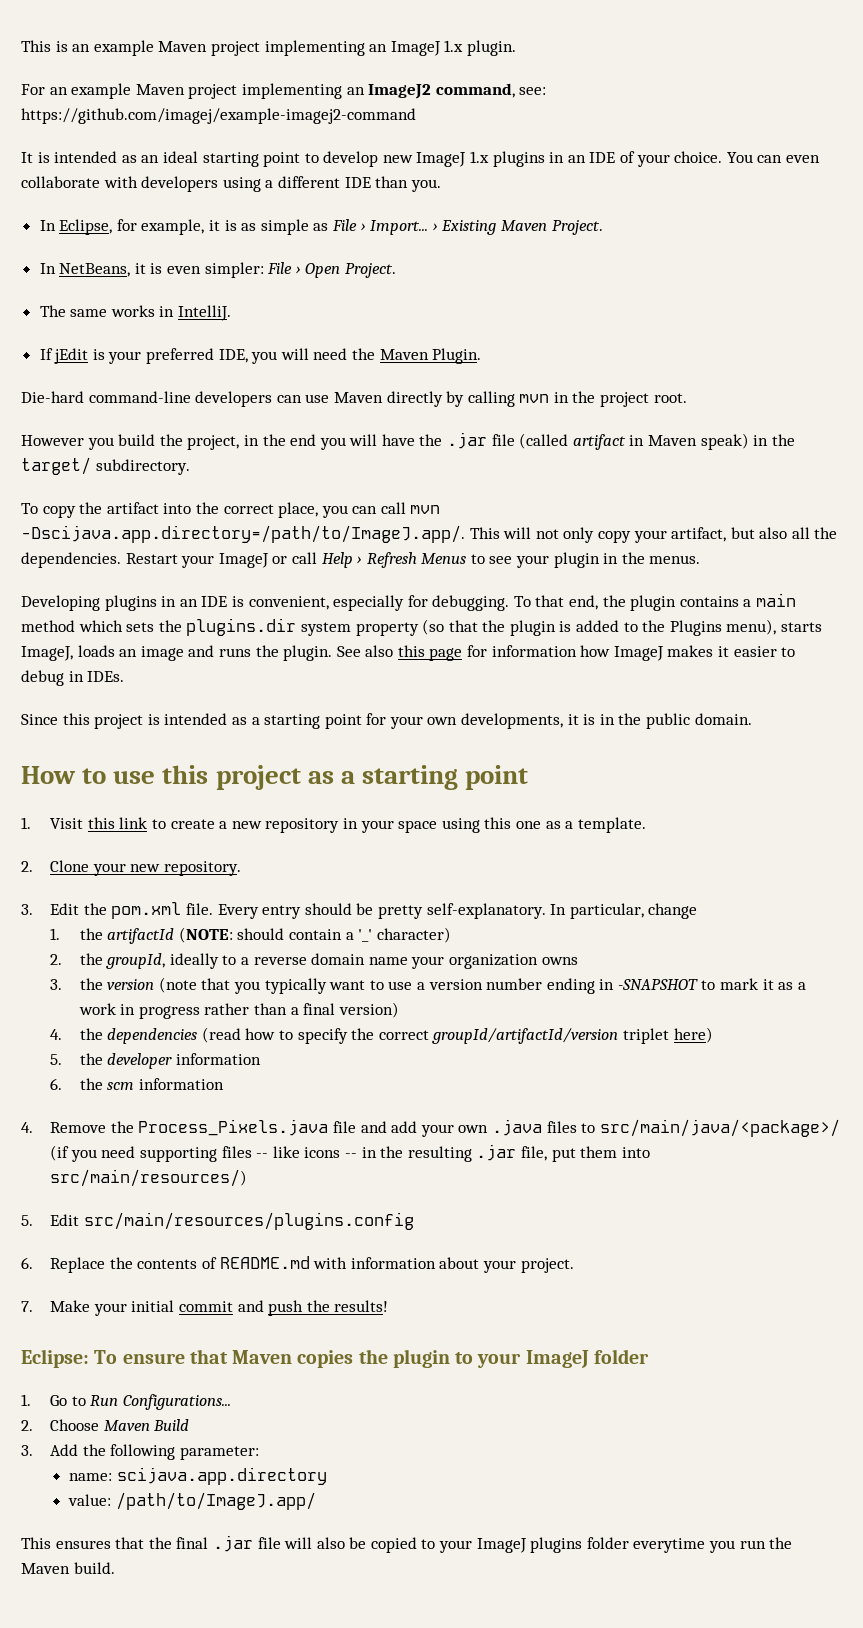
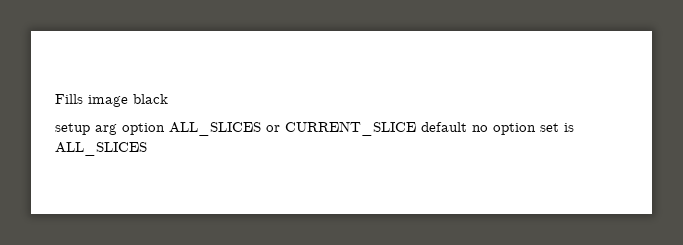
[21,40,516,56] [21,83,547,99] [21,108,416,124] [21,151,820,167] [21,176,441,192] [39,219,603,235] [39,262,397,278] [39,305,232,321] [39,348,482,364] [21,391,687,407] [21,432,795,450] [21,457,190,475] [21,502,441,518] [21,525,838,543] [21,552,701,568] [21,593,797,611] [21,618,823,636] [21,645,796,661] [21,670,125,686] [21,713,752,729] [21,765,529,790] [21,817,646,833] [21,860,242,876] [21,902,698,919] [50,927,451,944] [50,953,578,969] [50,977,806,994] [78,1002,399,1019] [50,1027,713,1044] [50,1053,261,1069] [50,1078,224,1090] [21,1119,840,1137] [50,1144,650,1162] [50,1169,248,1187] [21,1212,414,1230] [21,1256,574,1273] [21,1300,389,1316] [21,1349,649,1368] [21,1394,232,1410] [21,1419,190,1431] [21,1444,260,1460] [69,1467,327,1485] [68,1492,316,1510] [21,1535,793,1553] [21,1562,115,1574] This is an example Maven project implementing an ImageJ 1.x plugin. // For an example Maven project implementing an ImageJ2 command, see: https://github.com/imagej/example-imagej2-command // It is intended as an ideal starting point to develop new ImageJ 1.x plugins in an IDE of your choice. You can even collaborate with developers using a different IDE than you. // In Eclipse, for example, it is as simple as File › Import... › Existing Maven Project. // In NetBeans, it is even simpler: File › Open Project. // The same works in IntelliJ. // If jEdit is your preferred IDE, you will need the Maven Plugin. // Die-hard command-line developers can use Maven directly by calling mvn in the project root. // However you build the project, in the end you will have the .jar file (called artifact in Maven speak) in the target/ subdirectory. // To copy the artifact into the correct place, you can call mvn -Dscijava.app.directory=/path/to/ImageJ.app/. This will not only copy your artifact, but also all the dependencies. Restart your ImageJ or call Help › Refresh Menus to see your plugin in the menus. // Developing plugins in an IDE is convenient, especially for debugging. To that end, the plugin contains a main method which sets the plugins.dir system property (so that the plugin is added to the Plugins menu), starts ImageJ, loads an image and runs the plugin. See also this page for information how ImageJ makes it easier to debug in IDEs. // Since this project is intended as a starting point for your own developments, it is in the public domain. // How to use this project as a starting point // 1. Visit this link to create a new repository in your space using this one as a template. // 2. Clone your new repository. // 3. Edit the pom.xml file. Every entry should be pretty self-explanatory. In particular, change // 1. the artifactId (NOTE: should contain a '_' character) // 2. the groupId, ideally to a reverse domain name your organization owns // 3. the version (note that you typically want to use a version number ending in -SNAPSHOT to mark it as a work in progress rather than a final version) // 4. the dependencies (read how to specify the correct groupId/artifactId/version triplet here) // 5. the developer information // 6. the scm information // 4. Remove the Process_Pixels.java file and add your own .java files to src/main/java/<package>/ (if you need supporting files -- like icons -- in the resulting .jar file, put them into src/main/resources/) // 5. Edit src/main/resources/plugins.config // 6. Replace the contents of README.md with information about your project. // 7. Make your initial commit and push the results! // Eclipse: To ensure that Maven copies the plugin to your ImageJ folder // 1. Go to Run Configurations... // 2. Choose Maven Build // 3. Add the following parameter: // name: scijava.app.directory // value: /path/to/ImageJ.app/ // This ensures that the final .jar file will also be copied to your ImageJ plugins folder everytime you run the Maven build. -> [55,94,168,107] [55,121,574,136] [55,142,147,156] Fills image black // setup arg option ALL_SLICES or CURRENT_SLICE default no option set is ALL_SLICES

